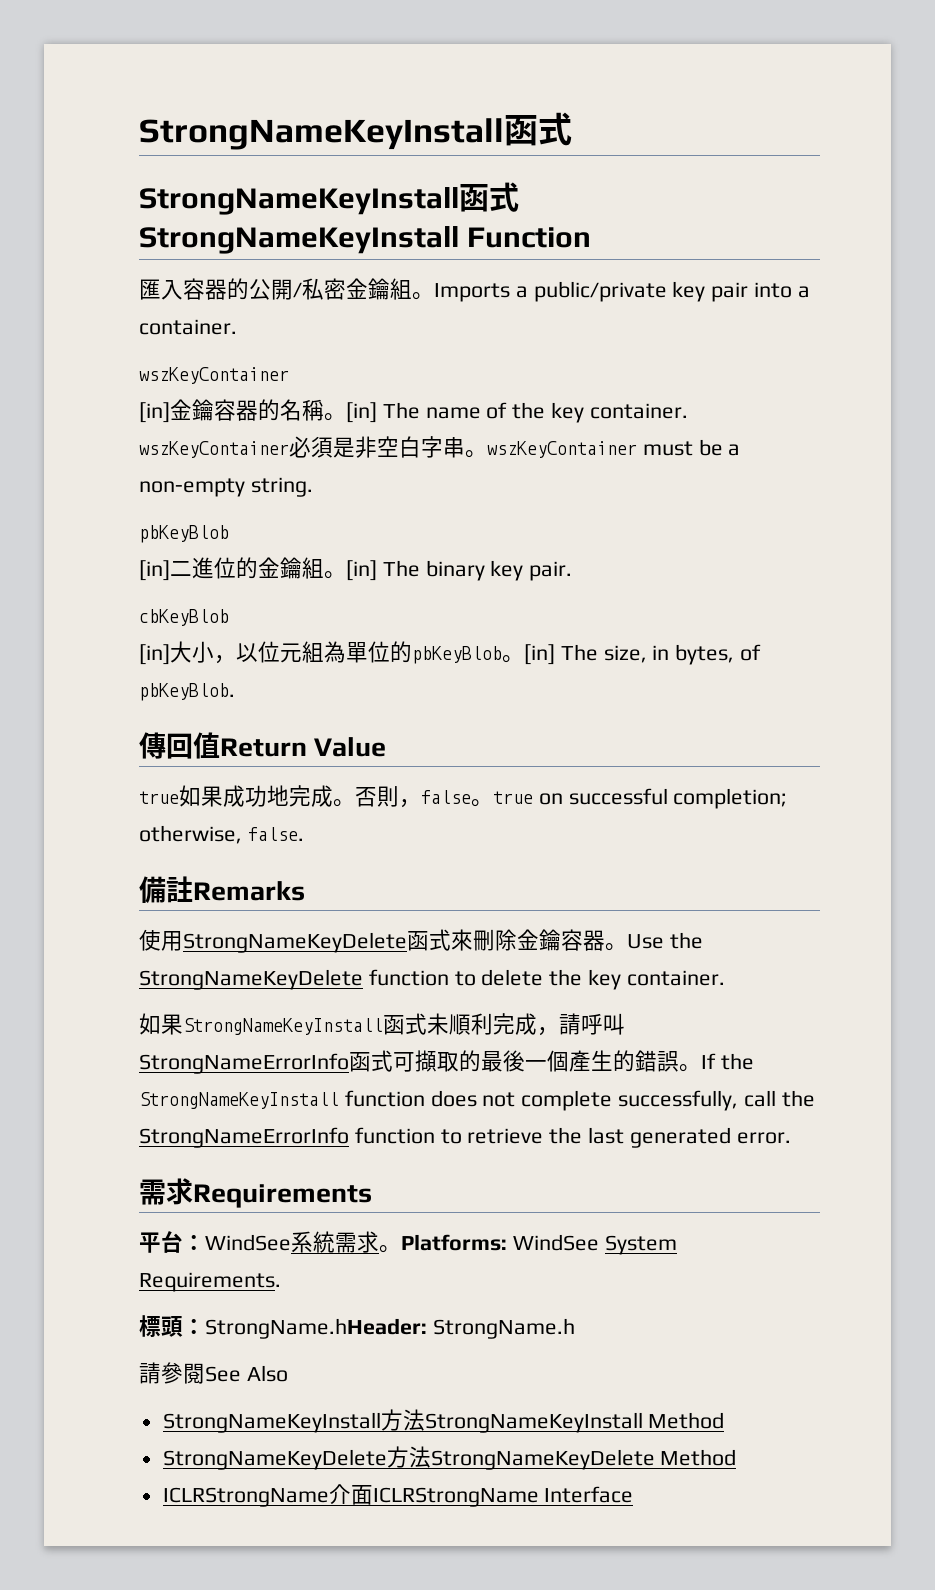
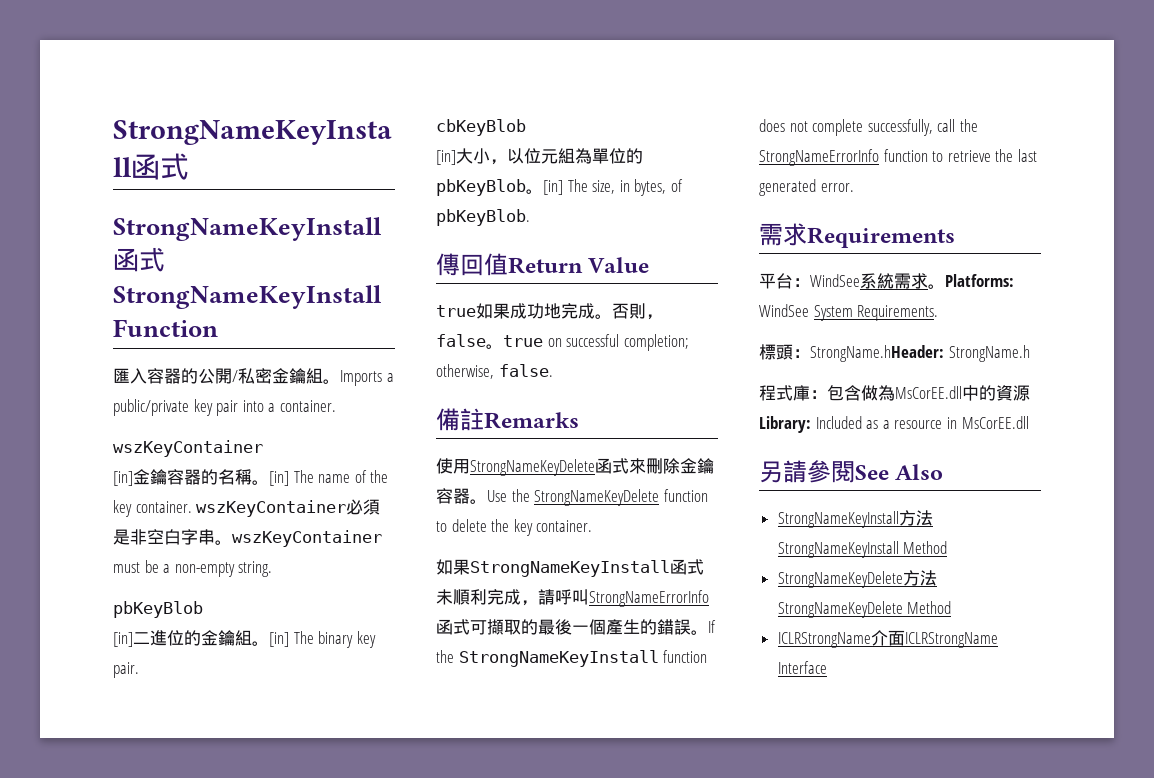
(575, 1328) none -> [759,385,1030,401] [759,416,1029,433] [759,461,783,483] 程式庫：包含做為MsCorEE.dll中的資源Library: Included as a resource in MsCorEE.dll // 另

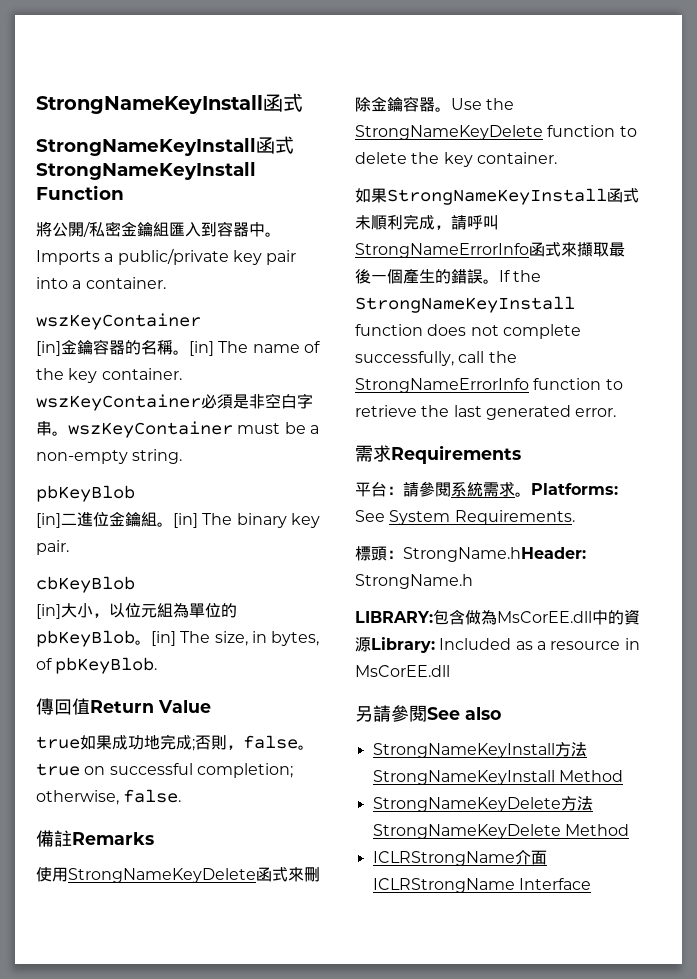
[113,368,198,384] 匯入容器的 -> [36,221,52,237] 將
(323, 376) none -> [169,221,265,237] 匯入到容器中
[184,630,201,646] 的 -> (109, 519) none
[595,314,612,319] 。 -> [192,739,195,751] ;
[470,619,538,635] 可擷取的 -> [561,242,609,257] 來擷取
[810,274,860,287] WindSee -> [403,481,451,497] 請參閱
[759,304,809,317] WindSee -> [355,510,385,522] See
[759,385,827,401] 程式庫： -> [355,611,433,623] LIBRARY:
[895,464,944,480] Also -> [465,707,501,720] also

